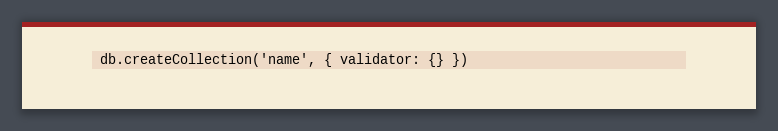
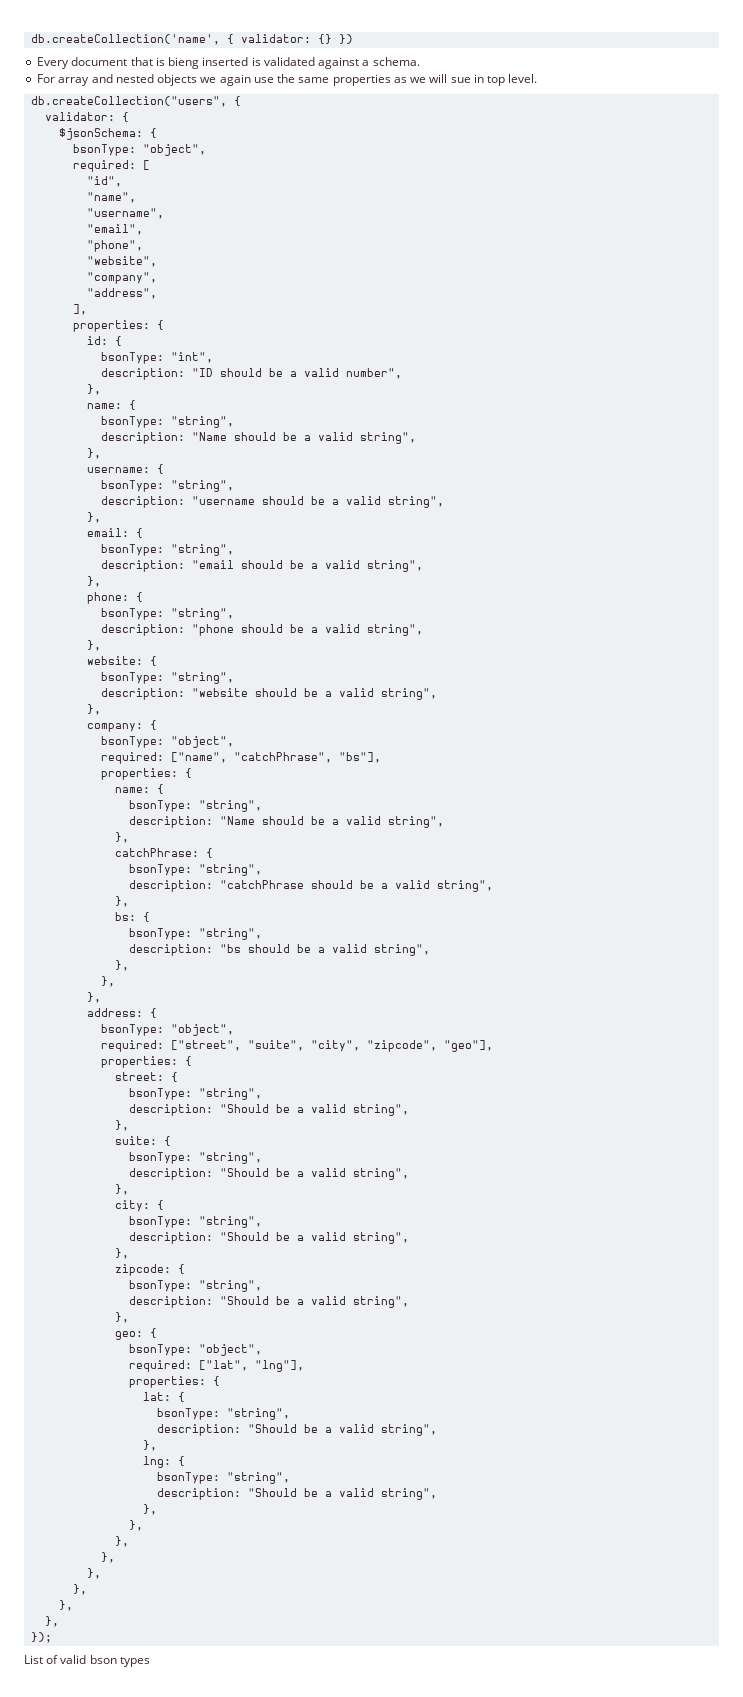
(468, 60) none -> [37,57,420,69] [37,74,538,86] [31,96,242,107] [45,112,130,122] [59,128,158,140] [73,144,207,156] [73,160,151,172] [87,176,123,187] [87,192,137,203] [87,208,165,219] [87,224,144,235] [87,240,144,252] [87,256,158,267] [87,272,158,284] [87,288,158,299] [73,304,88,315] [73,320,165,332] [87,336,123,346] [101,352,214,364] [101,368,403,380] [87,384,102,395] [87,400,137,410] [101,416,235,428] [101,432,417,444] [87,448,102,459] [87,464,165,474] [101,480,235,492] [101,496,445,508] [87,512,102,523] [87,528,144,538] [101,544,235,556] [101,560,424,572] [87,576,102,587] [87,592,144,604] [101,608,235,620] [101,624,424,636] [87,640,102,651] [87,656,158,666] [101,672,235,684] [101,688,438,700] [87,704,102,715] [87,720,158,732] [101,736,235,748] [101,752,382,764] [101,768,193,780] [115,784,165,794] [129,800,263,812] [129,816,445,828] [115,832,130,843] [115,848,214,858] [129,864,263,876] [129,880,494,892] [115,896,130,907] [115,912,151,922] [129,928,263,940] [129,944,431,956] [115,960,130,971] [101,976,116,987] [87,992,102,1003] [87,1008,158,1018] [101,1024,235,1036] [101,1040,494,1052] [101,1056,193,1068] [115,1072,179,1082] [129,1088,263,1100] [129,1104,410,1116] [115,1120,130,1131] [115,1136,172,1146] [129,1152,263,1164] [129,1168,410,1180] [115,1184,130,1195] [115,1200,165,1212] [129,1216,263,1228] [129,1232,410,1244] [115,1248,130,1259] [115,1264,186,1276] [129,1280,263,1292] [129,1296,410,1308] [115,1312,130,1323] [115,1328,158,1340] [129,1344,263,1356] [129,1360,305,1372] [129,1376,221,1388] [143,1392,186,1402] [157,1408,291,1420] [157,1424,438,1436] [143,1440,158,1451] [143,1456,186,1468] [157,1472,291,1484] [157,1488,438,1500] [143,1504,158,1515] [129,1520,144,1531] [115,1536,130,1547] [101,1552,116,1563] [87,1568,102,1579] [73,1584,88,1595] [59,1600,74,1611] [45,1616,60,1627] [31,1632,53,1643] [24,1655,150,1667] // Every document that is bieng inserted is validated against a schema. // For array and nested objects we again use the same properties as we will sue in top level. // db.createCollection("users", { // validator: { // $jsonSchema: { // bsonType: "object", // required: [ // "id", // "name", // "username", // "email", // "phone", // "website", // "company", // "address", // ], // properties: { // id: { // bsonType: "int", // description: "ID should be a valid number", // }, // name: { // bsonType: "string", // description: "Name should be a valid string", // }, // username: { // bsonType: "string", // description: "username should be a valid string", // }, // email: { // bsonType: "string", // description: "email should be a valid string", // }, // phone: { // bsonType: "string", // description: "phone should be a valid string", // }, // website: { // bsonType: "string", // description: "website should be a valid string", // }, // company: { // bsonType: "object", // required: ["name", "catchPhrase", "bs"], // properties: { // name: { // bsonType: "string", // description: "Name should be a valid string", // }, // catchPhrase: { // bsonType: "string", // description: "catchPhrase should be a valid string", // }, // bs: { // bsonType: "string", // description: "bs should be a valid string", // }, // }, // }, // address: { // bsonType: "object", // required: ["street", "suite", "city", "zipcode", "geo"], // properties: { // street: { // bsonType: "string", // description: "Should be a valid string", // }, // suite: { // bsonType: "string", // description: "Should be a valid string", // }, // city: { // bsonType: "string", // description: "Should be a valid string", // }, // zipcode: { // bsonType: "string", // description: "Should be a valid string", // }, // geo: { // bsonType: "object", // required: ["lat", "lng"], // properties: { // lat: { // bsonType: "string", // description: "Should be a valid string", // }, // lng: { // bsonType: "string", // description: "Should be a valid string", // }, // }, // }, // }, // }, // }, // }, // }, // }); // List of valid bson types

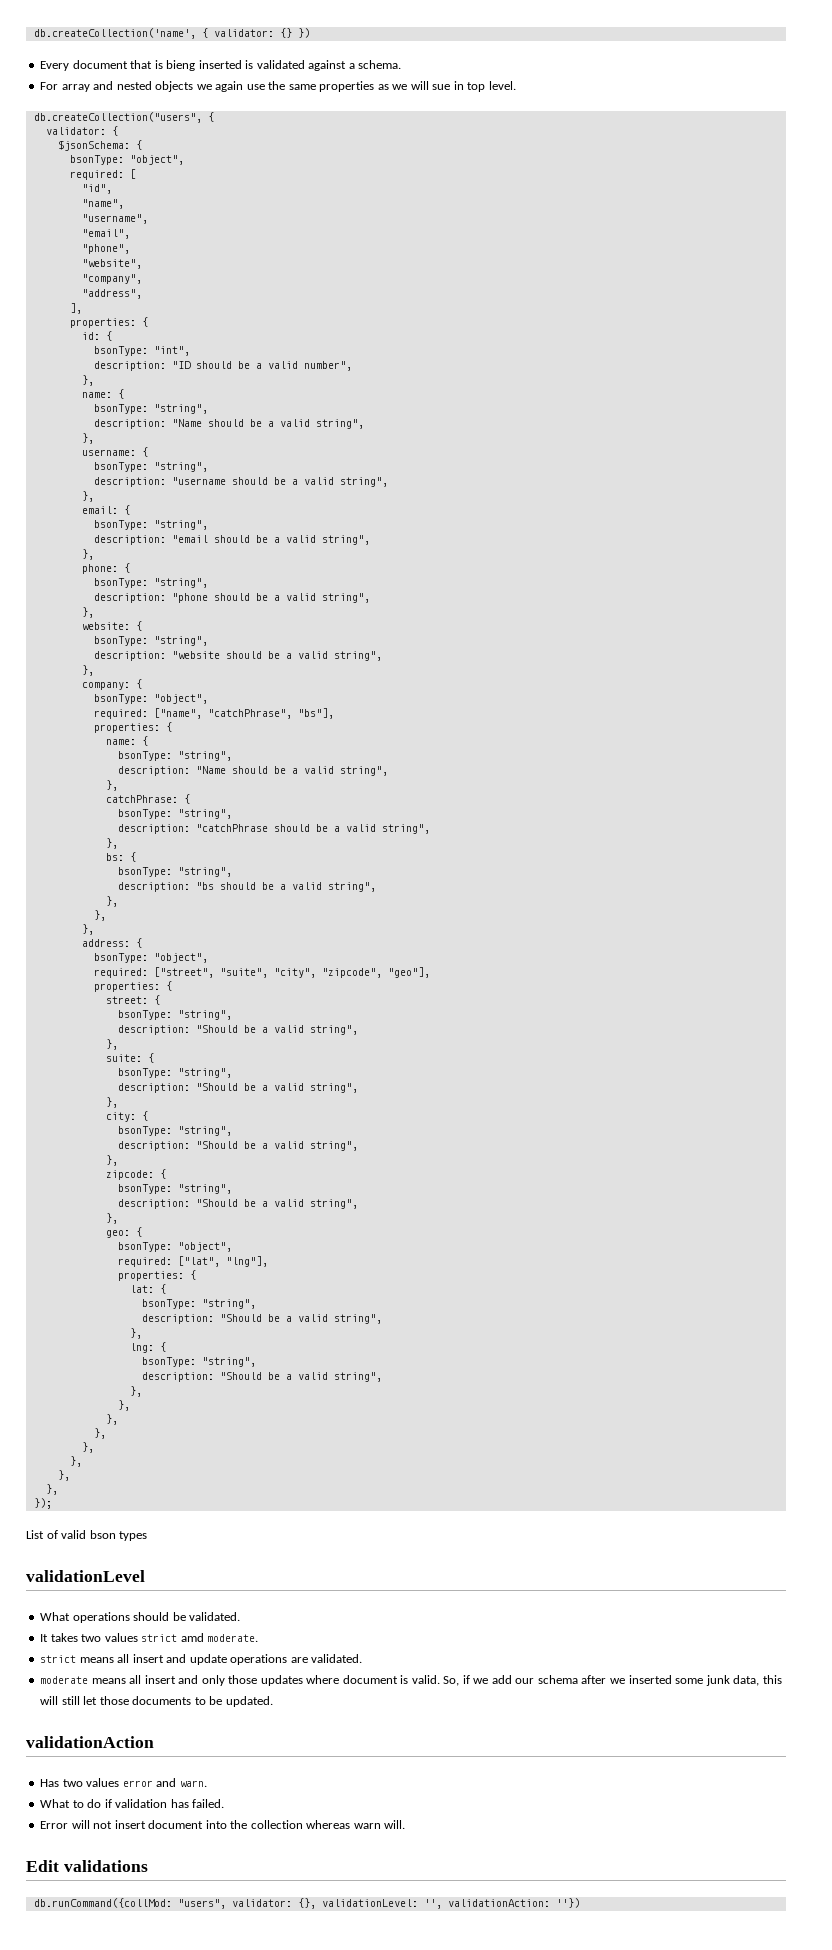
(150, 1662) none -> [26,1570,145,1582] [40,1612,241,1623] [40,1633,259,1642] [40,1654,363,1665] [40,1675,782,1686] [40,1696,273,1707] [26,1736,154,1748] [40,1778,207,1787] [40,1799,225,1808] [40,1820,406,1829] [26,1860,148,1872] [33,1898,580,1909] // validationLevel // What operations should be validated. // It takes two values strict amd moderate. // strict means all insert and update operations are validated. // moderate means all insert and only those updates where document is valid. So, if we add our schema after we inserted some junk data, this will still let those documents to be updated. // validationAction // Has two values error and warn. // What to do if validation has failed. // Error will not insert document into the collection whereas warn will. // Edit validations // db.runCommand({collMod: "users", validator: {}, validationLevel: '', validationAction: ''})

